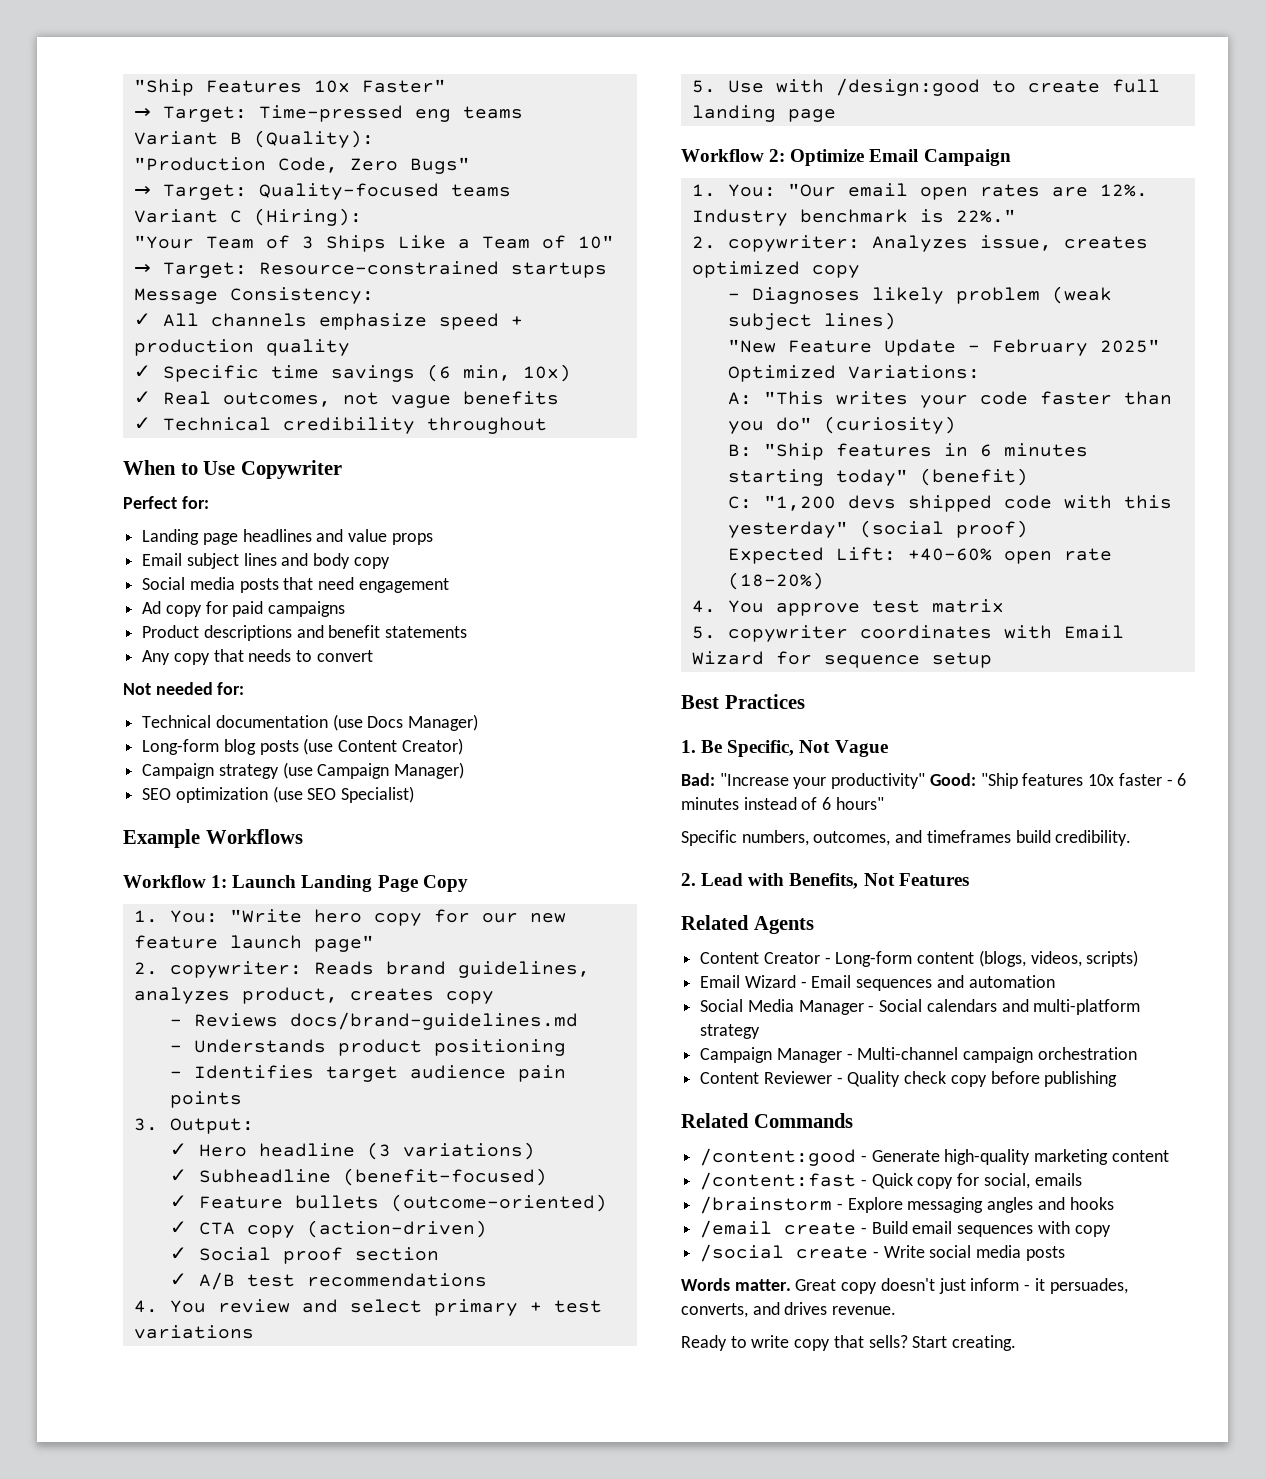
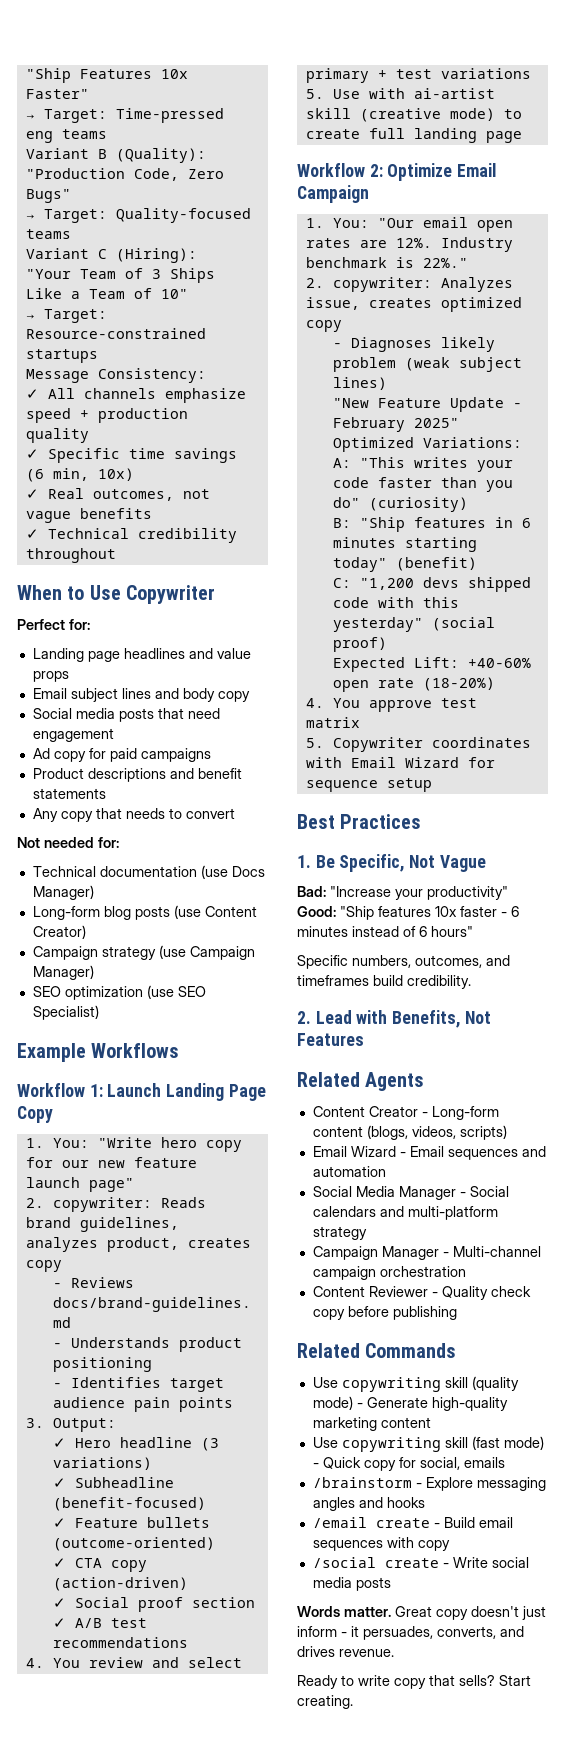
[835,78,980,96] /design:good -> [413,88,495,99] [305,108,495,122] ai-artist skill (creative mode)
[727,625,848,642] copywriter -> [332,737,423,752] Copywriter
[700,1148,857,1166] /content:good -> [312,1376,519,1392] [312,1396,353,1410] Use copywriting skill (quality mode)
[700,1172,857,1190] /content:fast -> [312,1436,544,1452] Use copywriting skill (fast mode)

